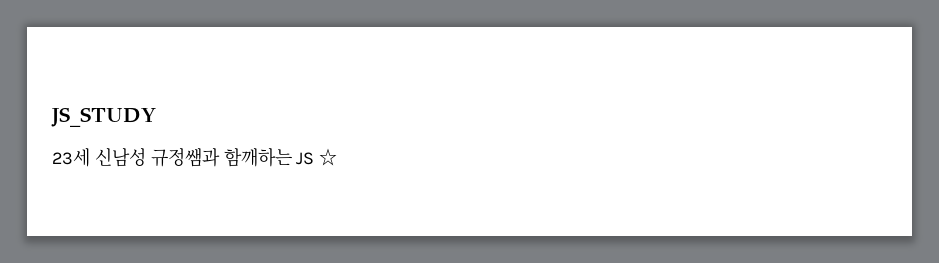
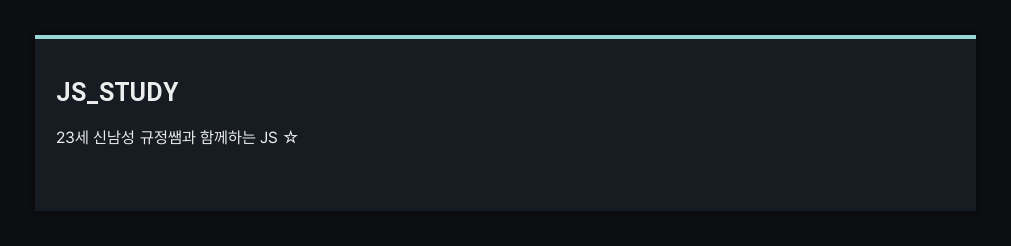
[223,148,292,167] 함깨하는 -> [199,130,256,145] 함께하는

